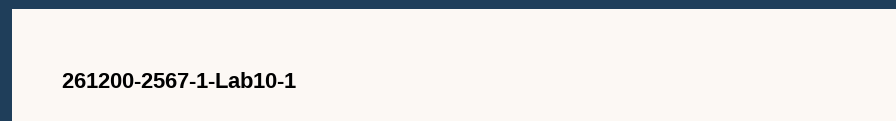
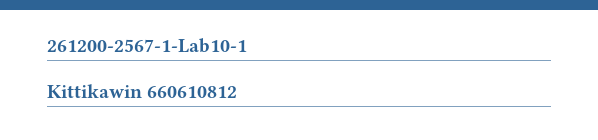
(296, 80) none -> [47,84,238,98] // Kittikawin 660610812

